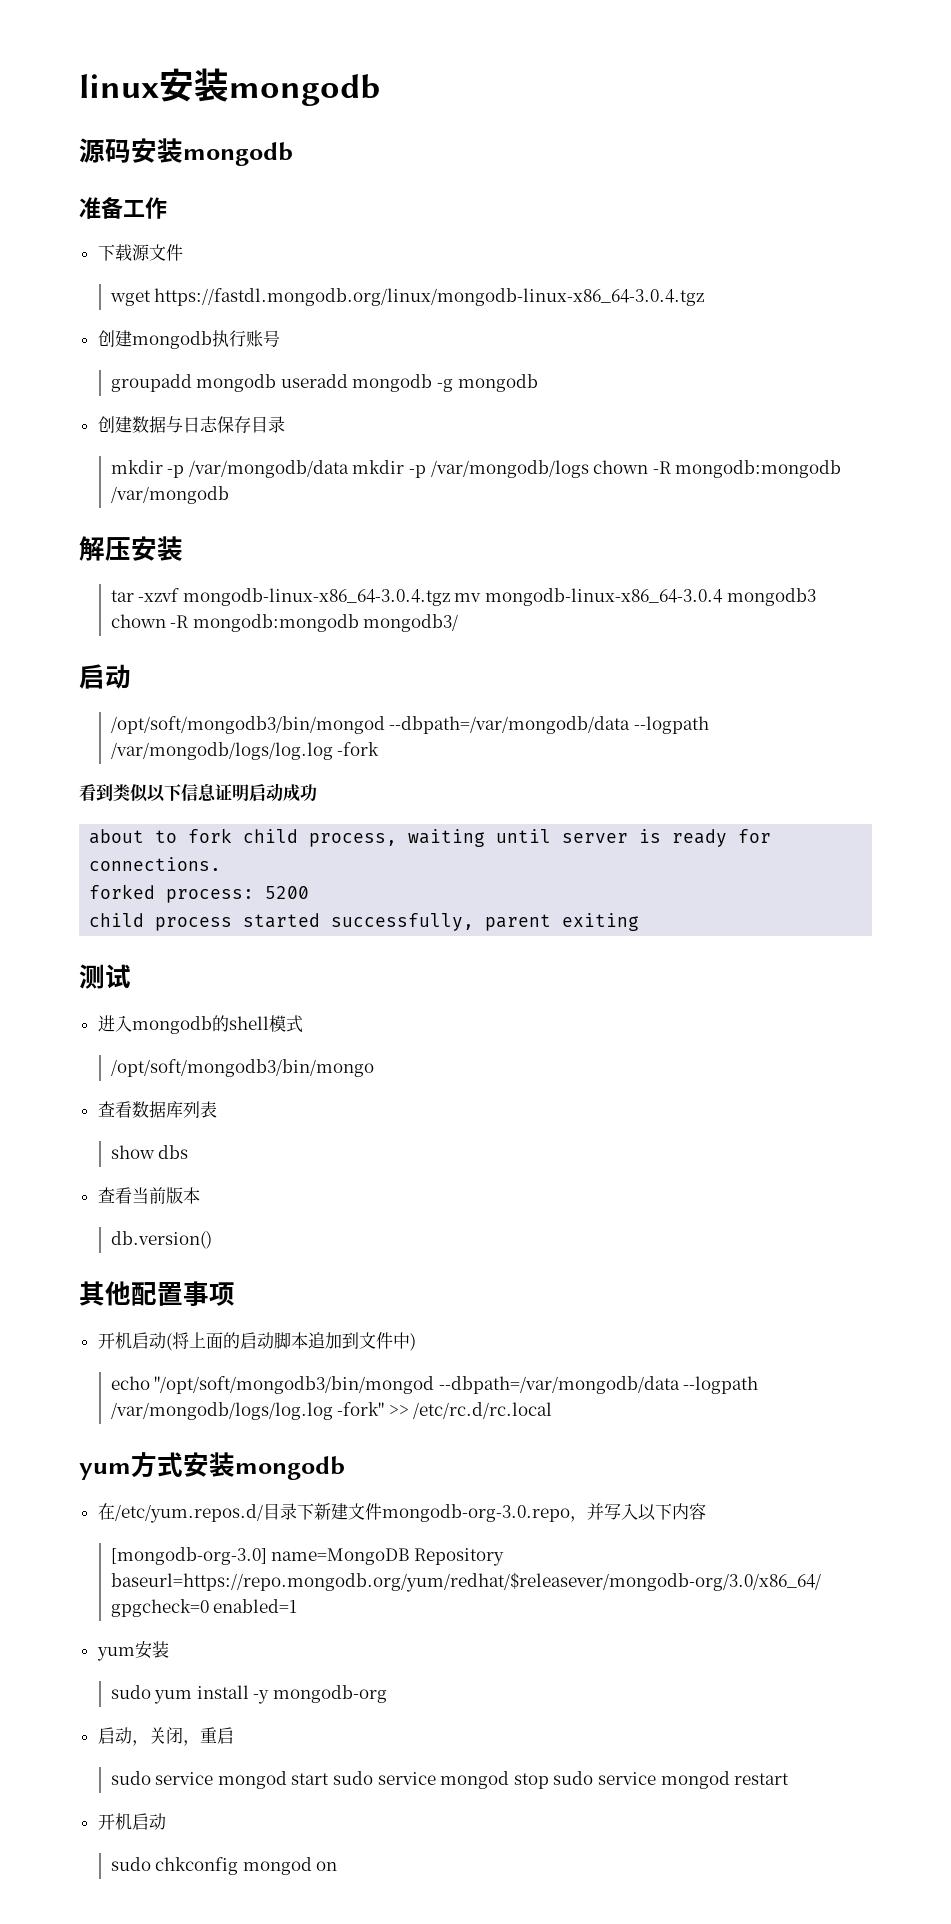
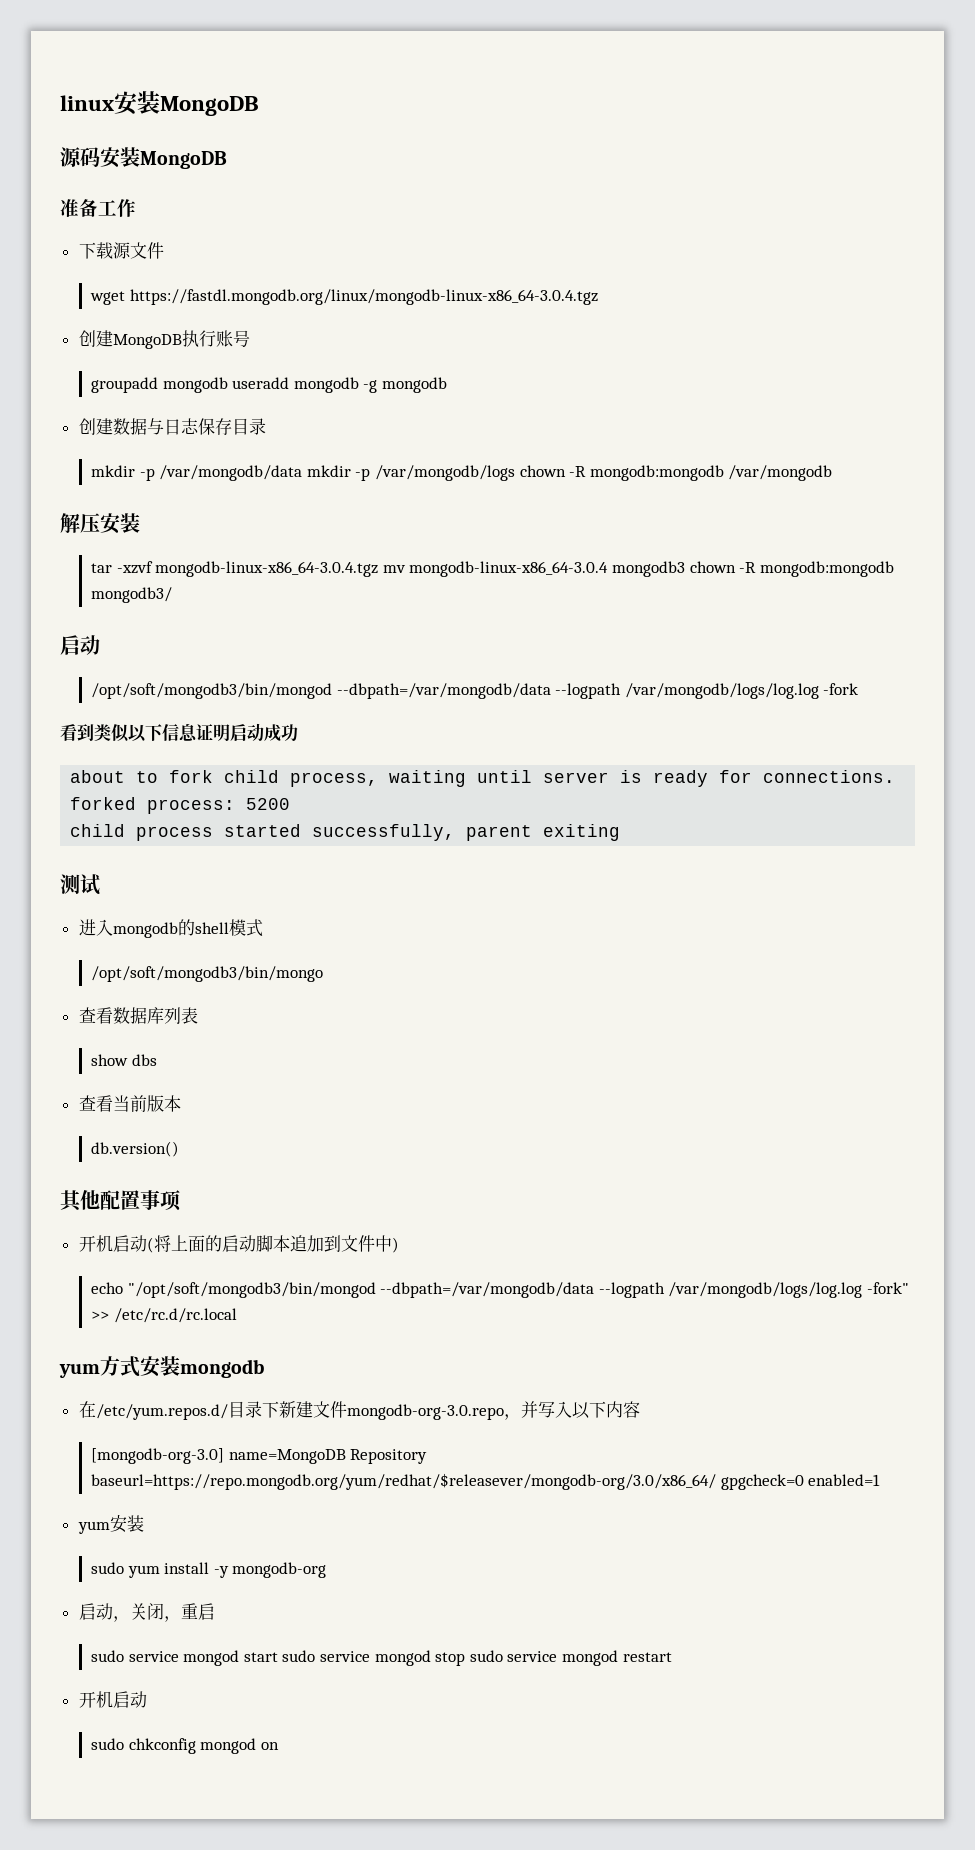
[229,74,380,106] mongodb -> [160,96,259,116] MongoDB
[183,142,293,166] mongodb -> [140,151,227,169] MongoDB
[131,331,212,349] mongodb -> [112,334,182,349] MongoDB

